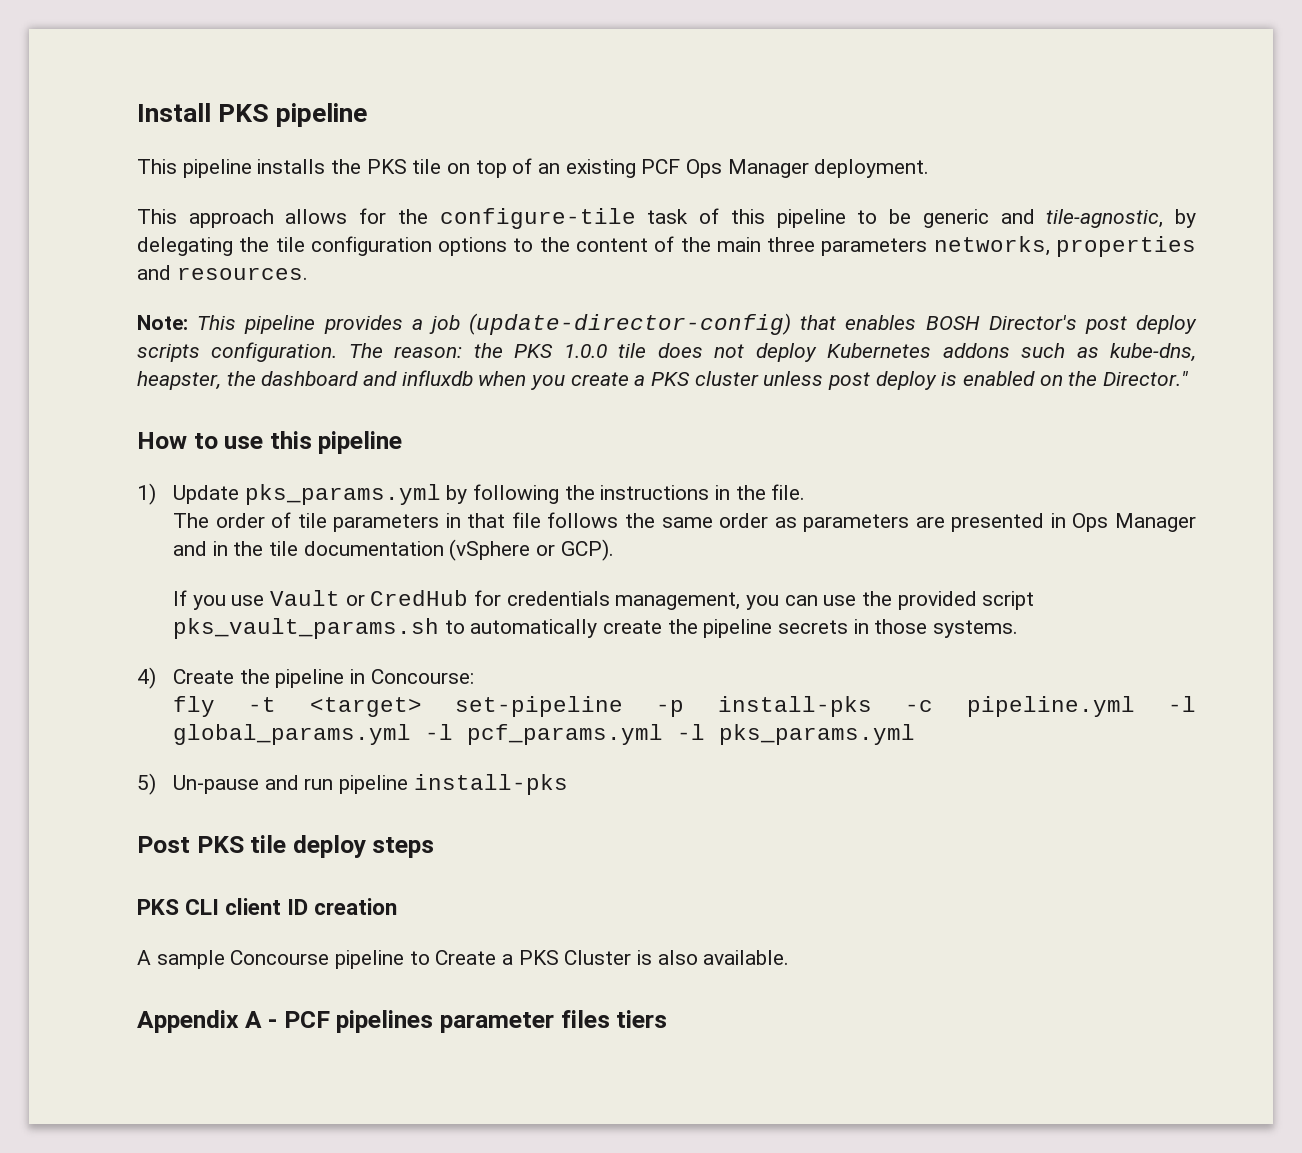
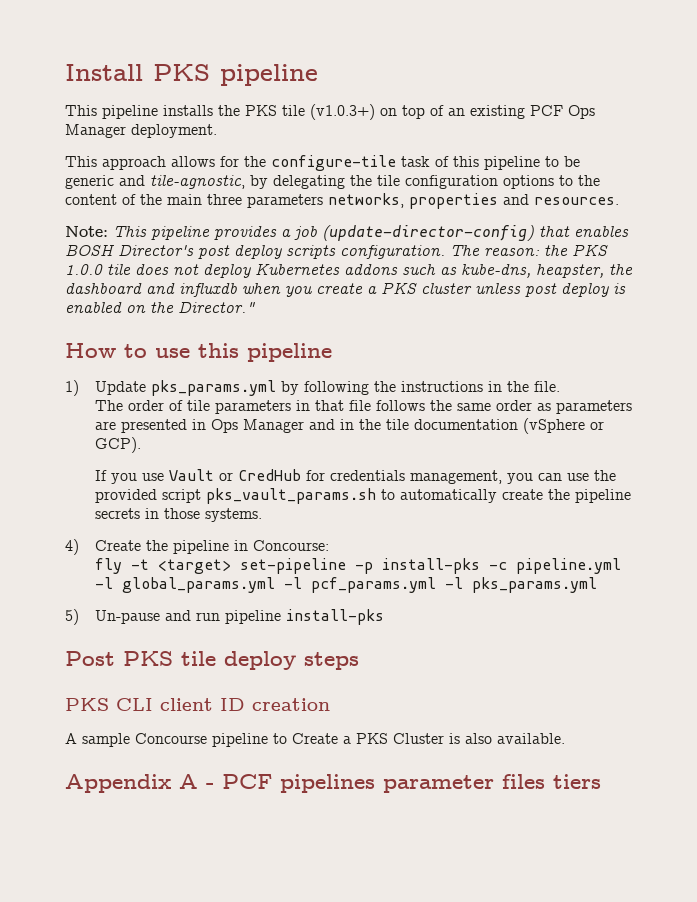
(442, 166) none -> [310,104,375,120] (v1.0.3+)

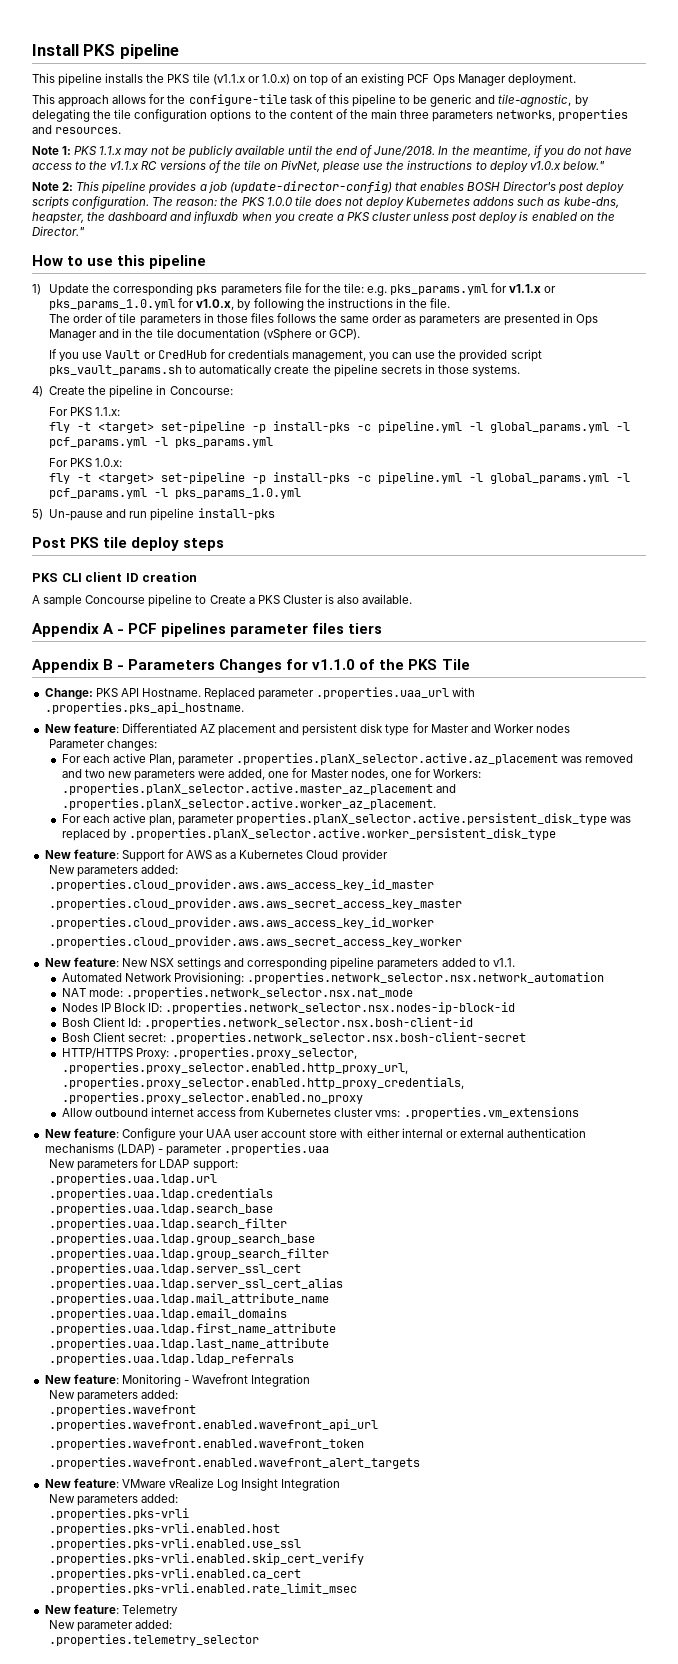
[310,104,375,120] (v1.0.3+) -> [212,74,290,85] (v1.1.x or 1.0.x)
[65,226,108,237] Note: -> [32,145,633,158] [32,160,605,173] [32,182,74,191] Note 1: PKS 1.1.x may not be publicly available until the end of June/2018. In the meantime, if you do not have access to the v1.1.x RC versions of the tile on PivNet, please use the instructions to deploy v1.0.x below." // Note 2:
[150,380,276,396] pks_params.yml -> [92,283,557,296] [49,298,235,310] the corresponding pks parameters file for the tile: e.g. pks_params.yml for v1.1.x or pks_params_1.0.yml for v1.0.x,
[314,400,371,411] that file -> [216,313,274,323] those files
(329, 545) none -> [49,407,121,416] // For PKS 1.1.x:
(597, 585) none -> [49,458,123,467] [49,472,631,484] [49,488,302,499] // For PKS 1.0.x: // fly -t <target> set-pipeline -p install-pks -c pipeline.yml -l global_params.yml -l pcf_params.yml -l pks_params_1.0.yml
(601, 781) none -> [32,659,470,673] [44,687,476,700] [44,702,244,714] [44,723,571,736] [49,739,158,751] [61,753,634,766] [61,768,481,781] [61,783,456,795] [61,798,436,810] [61,813,632,826] [61,828,556,841] [44,849,388,862] [49,865,179,877] [49,879,435,891] [49,898,463,910] [49,917,435,929] [49,936,463,948] [44,957,515,970] [61,972,605,985] [61,987,413,999] [61,1002,516,1014] [61,1017,474,1029] [61,1032,527,1044] [61,1047,357,1059] [61,1062,408,1074] [61,1077,464,1089] [61,1092,363,1104] [61,1107,579,1119] [44,1128,587,1141] [44,1143,330,1156] [49,1158,238,1171] [49,1173,218,1185] [49,1188,274,1200] [49,1203,274,1215] [49,1218,288,1230] [49,1233,316,1245] [49,1248,330,1260] [49,1263,302,1275] [49,1278,344,1290] [49,1293,330,1305] [49,1308,288,1320] [49,1323,337,1335] [49,1338,330,1350] [49,1353,295,1365] [44,1374,311,1387] [49,1390,179,1402] [49,1404,197,1416] [49,1419,379,1431] [49,1438,365,1450] [49,1457,421,1469] [44,1478,341,1491] [49,1494,179,1506] [49,1508,190,1520] [49,1523,281,1535] [49,1538,302,1550] [49,1553,365,1565] [49,1568,302,1580] [49,1583,358,1595] [44,1604,178,1616] [49,1620,173,1632] [49,1634,260,1646] // Appendix B - Parameters Changes for v1.1.0 of the PKS Tile // Change: PKS API Hostname. Replaced parameter .properties.uaa_url with .properties.pks_api_hostname. // New feature: Differentiated AZ placement and persistent disk type for Master and Worker nodes // Parameter changes: // For each active Plan, parameter .properties.planX_selector.active.az_placement was removed and two new parameters were added, one for Master nodes, one for Workers: .properties.planX_selector.active.master_az_placement and .properties.planX_selector.active.worker_az_placement. // For each active plan, parameter properties.planX_selector.active.persistent_disk_type was replaced by .properties.planX_selector.active.worker_persistent_disk_type // New feature: Support for AWS as a Kubernetes Cloud provider // New parameters added: // .properties.cloud_provider.aws.aws_access_key_id_master // .properties.cloud_provider.aws.aws_secret_access_key_master // .properties.cloud_provider.aws.aws_access_key_id_worker // .properties.cloud_provider.aws.aws_secret_access_key_worker // New feature: New NSX settings and corresponding pipeline parameters added to v1.1. // Automated Network Provisioning: .properties.network_selector.nsx.network_automation // NAT mode: .properties.network_selector.nsx.nat_mode // Nodes IP Block ID: .properties.network_selector.nsx.nodes-ip-block-id // Bosh Client Id: .properties.network_selector.nsx.bosh-client-id // Bosh Client secret: .properties.network_selector.nsx.bosh-client-secret // HTTP/HTTPS Proxy: .properties.proxy_selector, .properties.proxy_selector.enabled.http_proxy_url, .properties.proxy_selector.enabled.http_proxy_credentials, .properties.proxy_selector.enabled.no_proxy // Allow outbound internet access from Kubernetes cluster vms: .properties.vm_extensions // New feature: Configure your UAA user account store with either internal or external authentication mechanisms (LDAP) - parameter .properties.uaa // New parameters for LDAP support: // .properties.uaa.ldap.url // .properties.uaa.ldap.credentials // .properties.uaa.ldap.search_base // .properties.uaa.ldap.search_filter // .properties.uaa.ldap.group_search_base // .properties.uaa.ldap.group_search_filter // .properties.uaa.ldap.server_ssl_cert // .properties.uaa.ldap.server_ssl_cert_alias // .properties.uaa.ldap.mail_attribute_name // .properties.uaa.ldap.email_domains // .properties.uaa.ldap.first_name_attribute // .properties.uaa.ldap.last_name_attribute // .properties.uaa.ldap.ldap_referrals // New feature: Monitoring - Wavefront Integration // New parameters added: // .properties.wavefront // .properties.wavefront.enabled.wavefront_api_url // .properties.wavefront.enabled.wavefront_token // .properties.wavefront.enabled.wavefront_alert_targets // New feature: VMware vRealize Log Insight Integration // New parameters added: // .properties.pks-vrli // .properties.pks-vrli.enabled.host // .properties.pks-vrli.enabled.use_ssl // .properties.pks-vrli.enabled.skip_cert_verify // .properties.pks-vrli.enabled.ca_cert // .properties.pks-vrli.enabled.rate_limit_msec // New feature: Telemetry // New parameter added: // .properties.telemetry_selector

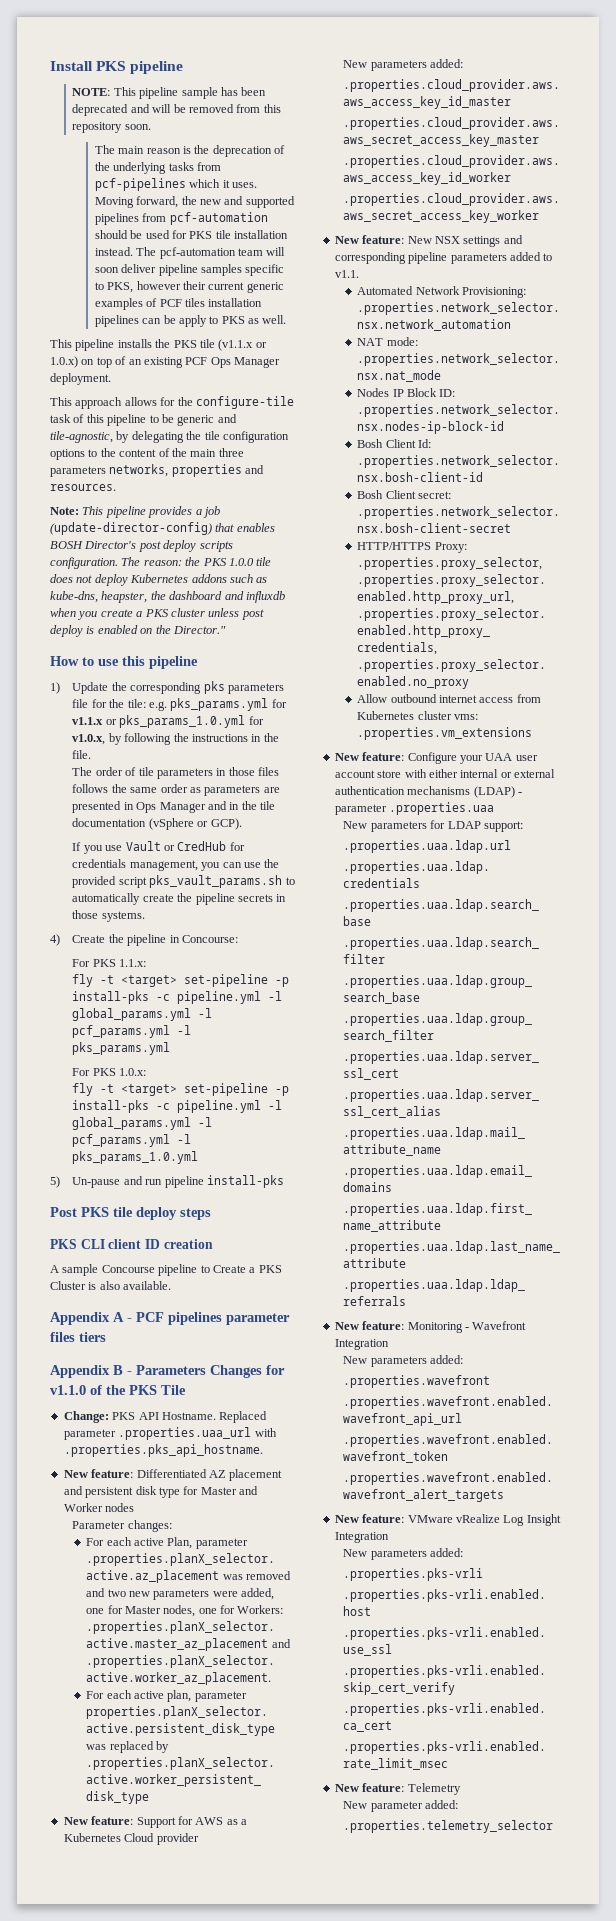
(179, 51) none -> [72,87,267,99] [72,104,281,116] [72,122,151,133] [94,145,286,157] [94,162,221,174] [94,178,257,191] [94,196,295,208] [94,212,268,225] [94,230,289,239] [94,247,286,259] [94,264,285,276] [94,281,284,293] [94,298,263,310] [94,315,287,327] // NOTE: This pipeline sample has been deprecated and will be removed from this repository soon. // The main reason is the deprecation of the underlying tasks from pcf-pipelines which it uses. Moving forward, the new and supported pipelines from pcf-automation should be used for PKS tile installation instead. The pcf-automation team will soon deliver pipeline samples specific to PKS, however their current generic examples of PCF tiles installation pipelines can be apply to PKS as well.
[32,145,633,158] [32,160,605,173] [32,182,74,191] Note 1: PKS 1.1.x may not be publicly available until the end of June/2018. In the meantime, if you do not have access to the v1.1.x RC versions of the tile on PivNet, please use the instructions to deploy v1.0.x below." // Note 2: -> [50,507,79,515] Note:

